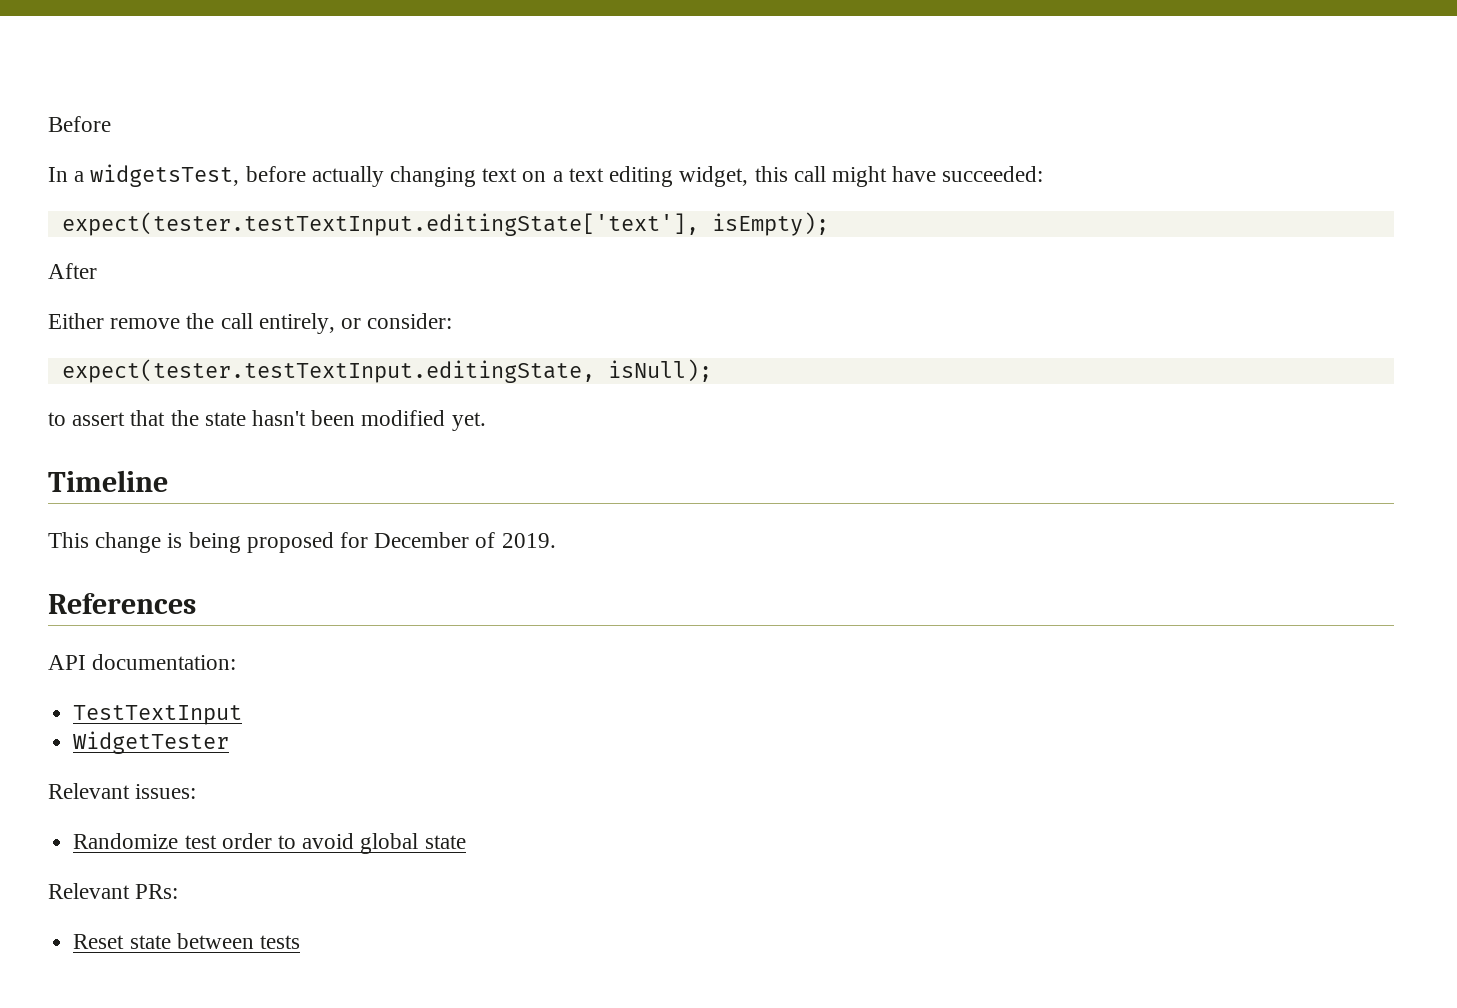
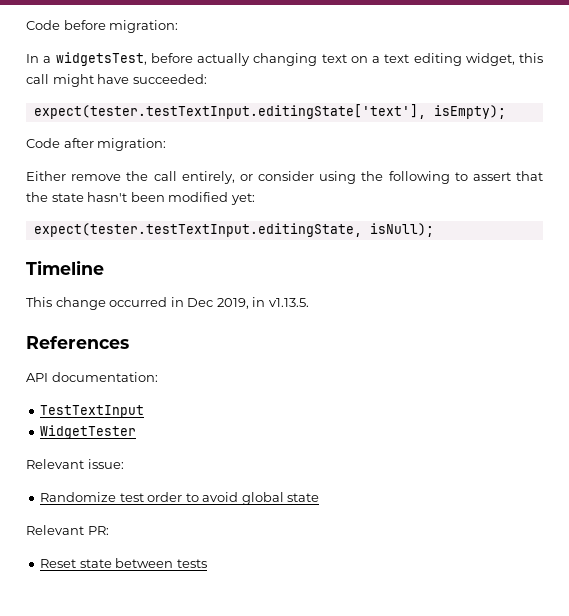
[48,116,111,132] Before -> [26,20,179,33] Code before migration:
[48,263,97,279] After -> [26,138,167,151] Code after migration:
[367,313,453,329] [61,359,712,383] consider: // expect(tester.testTextInput.editingState, isNull); // -> [258,171,450,184] consider using the following
[451,412,486,431] yet. -> [230,193,255,205] [33,223,434,237] yet: // expect(tester.testTextInput.editingState, isNull);
[167,532,556,553] is being proposed for December of 2019. -> [109,297,309,309] occurred in Dec 2019, in v1.13.5.
[135,784,197,799] issues: -> [87,459,124,469] issue:
[135,884,179,899] PRs: -> [87,526,109,535] PR:

